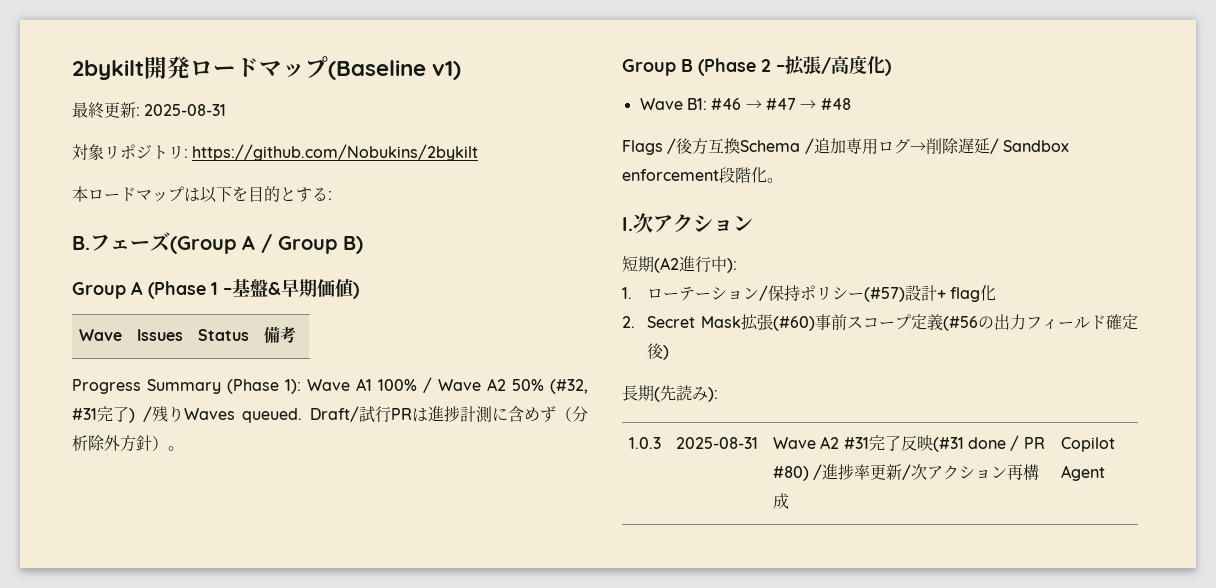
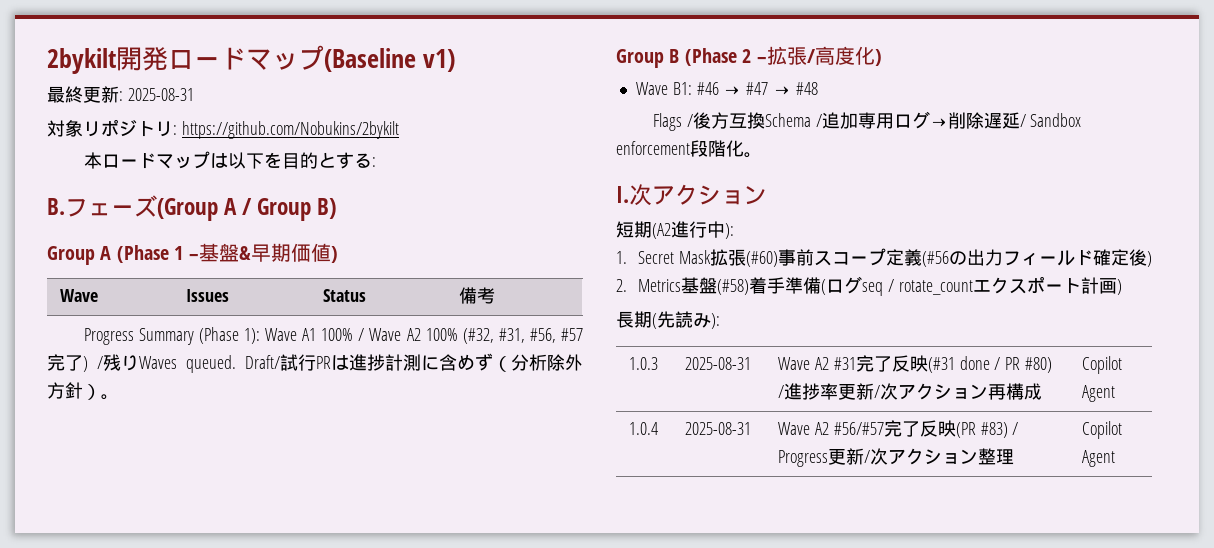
[512,379,588,394] [72,408,97,420] 50% (#32, #31 -> [425,328,583,344] 100% (#32, #31, #56, #57
[646,285,996,302] [622,316,635,328] ローテーション/保持ポリシー(#57)設計+ flag化 // 2. -> (627, 257) none
(669, 352) none -> [616,276,1122,296] // 2. Metrics基盤(#58)着手準備(ログseq / rotate_countエクスポート計画)
(1106, 473) none -> [629,422,659,435] [685,422,752,435] [778,420,1019,438] [778,448,1015,467] [1082,421,1123,439] [1082,450,1116,467] // 1.0.4 | 2025-08-31 | Wave A2 #56/#57完了反映(PR #83) / Progress更新/次アクション整理 | Copilot Agent

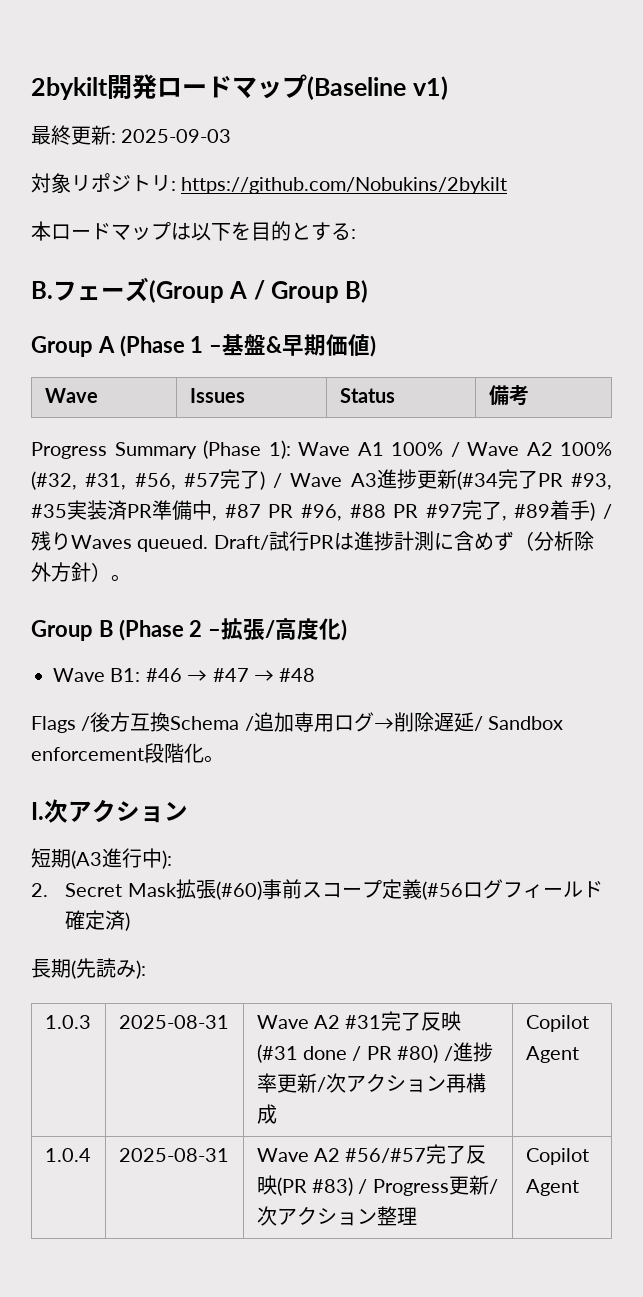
[127,88,194,101] 2025-08-31 -> [121,129,232,143] 2025-09-03
(103, 362) none -> [290,469,613,490] [31,500,612,521] Wave A3進捗更新(#34完了PR #93, #35実装済PR準備中, #87 PR #96, #88 PR #97完了, #89着手) /
[652,223,671,239] (A2 -> [71,850,102,869] (A3
[616,251,627,264] 1. -> [31,883,48,897] 2.
[948,249,1003,266] の出力 -> [462,879,503,899] ログ
[1128,249,1152,267] [616,276,1117,296] 後) // 2. Metrics基盤(#58)着手準備(ログseq / rotate_countエクスポート計画 -> [105,910,126,930] 済

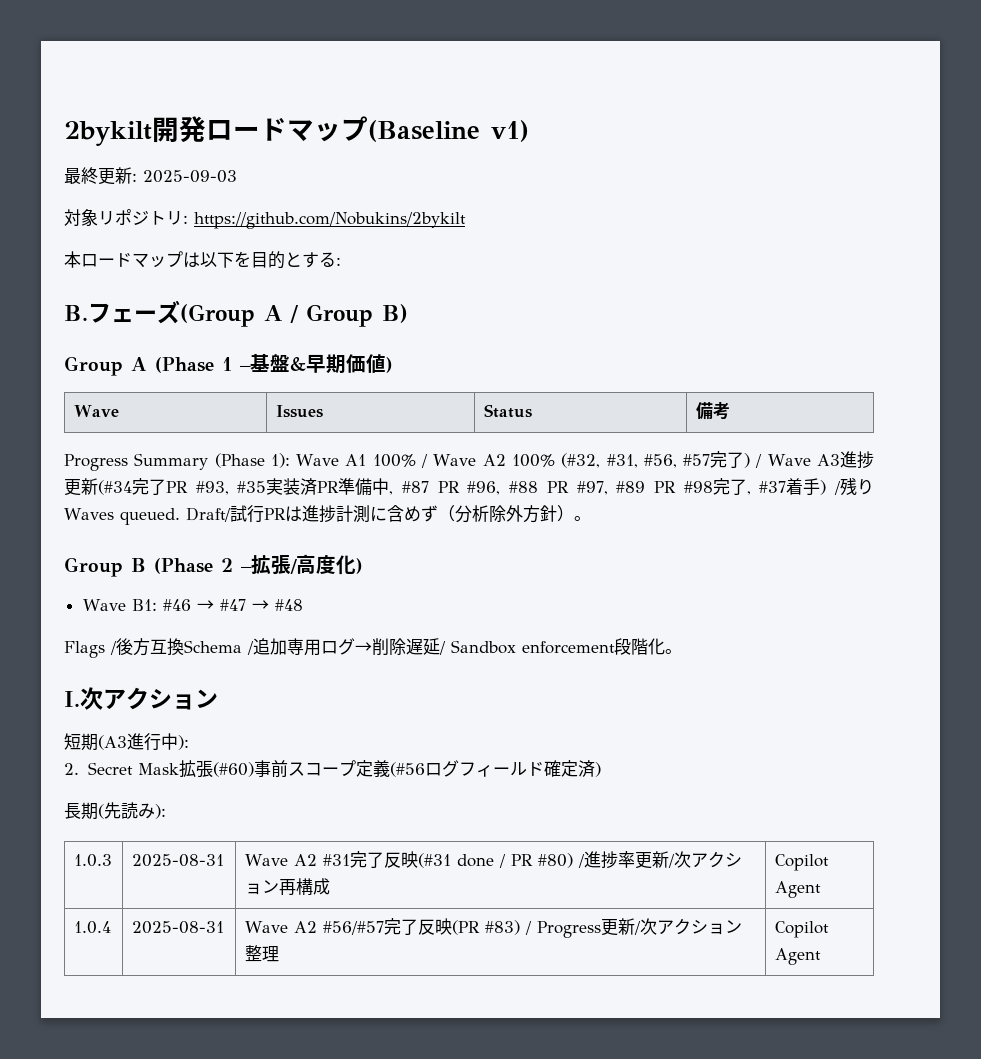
[425,504,462,518] #97 -> [576,481,713,495] #97, #89 PR #98
[514,504,551,518] #89 -> [759,481,787,493] #37

